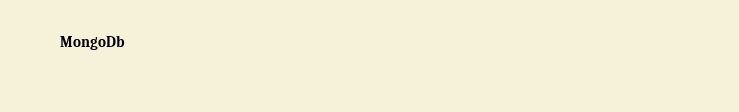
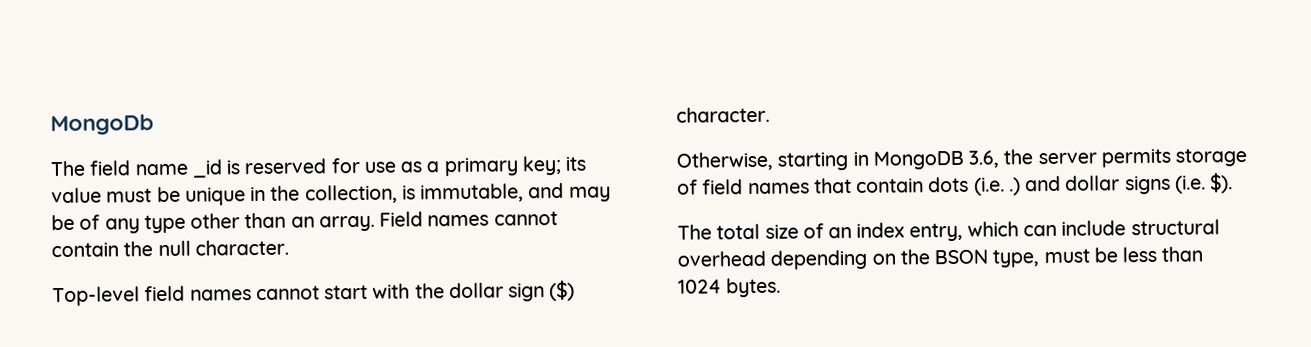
(125, 42) none -> [50,155,587,178] [51,182,611,206] [51,210,558,234] [51,239,289,258] [52,279,576,307] [676,106,770,123] [676,148,1248,171] [677,172,1234,196] [677,219,1220,242] [677,246,1204,270] [678,277,782,298] // The field name _id is reserved for use as a primary key; its value must be unique in the collection, is immutable, and may be of any type other than an array. Field names cannot contain the null character. // Top-level field names cannot start with the dollar sign ($) character. // Otherwise, starting in MongoDB 3.6, the server permits storage of field names that contain dots (i.e. .) and dollar signs (i.e. $). // The total size of an index entry, which can include structural overhead depending on the BSON type, must be less than 1024 bytes.

